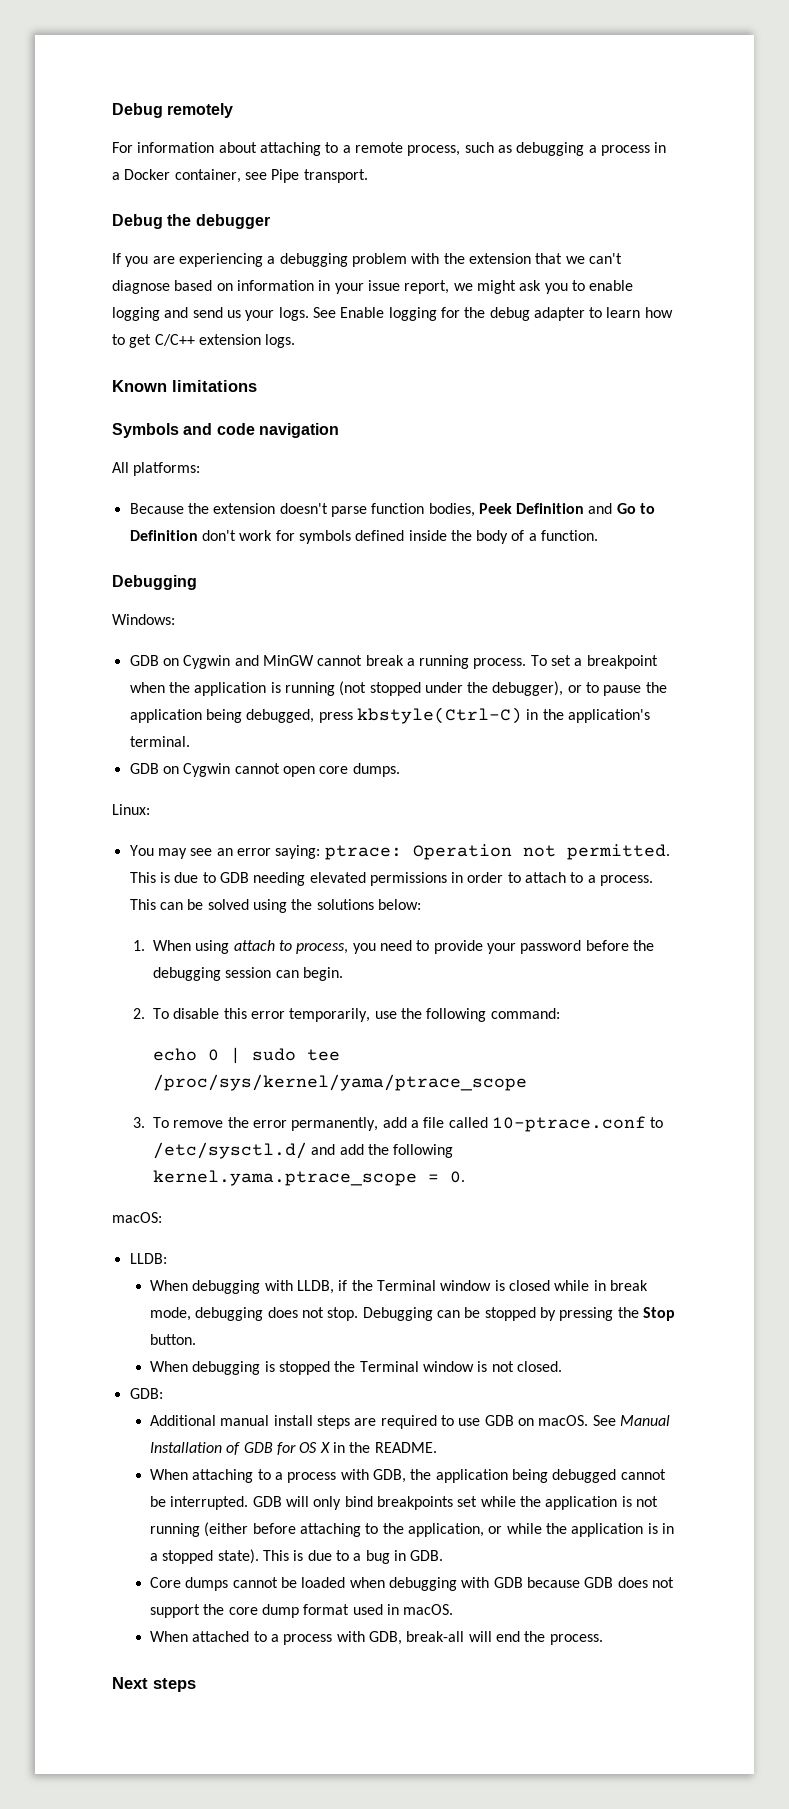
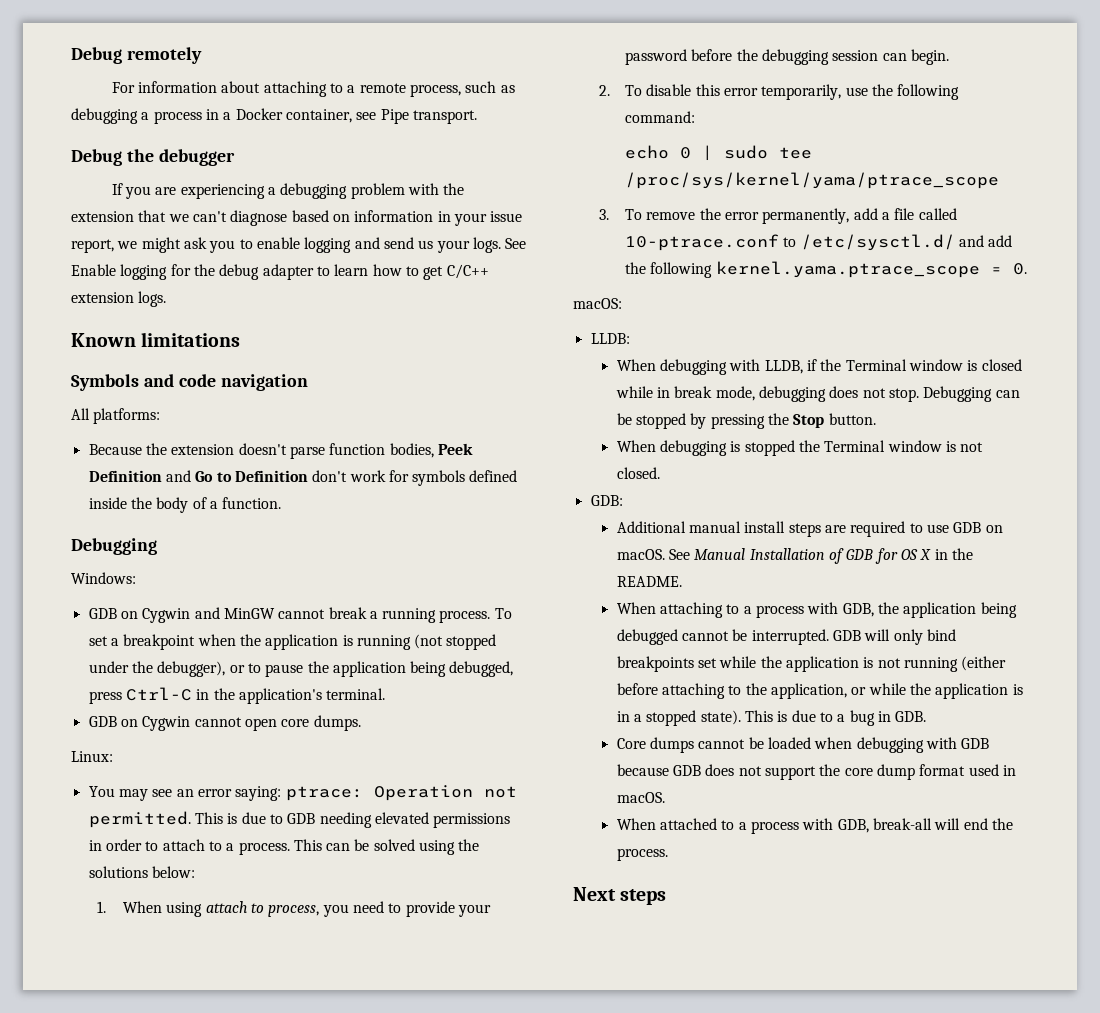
[356,707,522,724] kbstyle(Ctrl-C) -> [125,687,192,701] Ctrl-C

